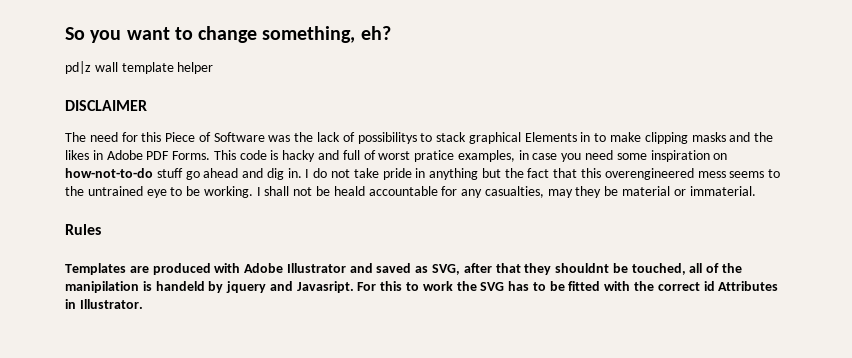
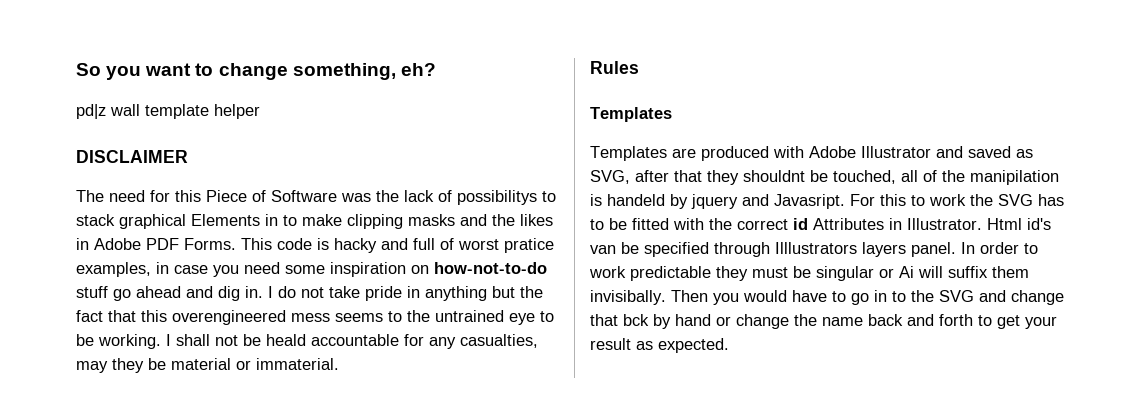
(126, 269) none -> [590,146,667,161] // Templates
(143, 304) none -> [987,218,1051,230] [590,242,1038,257] [589,266,1029,281] [590,290,1064,305] [590,314,1057,329] [590,338,729,353] Html id's van be specified through Illlustrators layers panel. In order to work predictable they must be singular or Ai will suffix them invisibally. Then you would have to go in to the SVG and change that bck by hand or change the name back and forth to get your result as expected.

